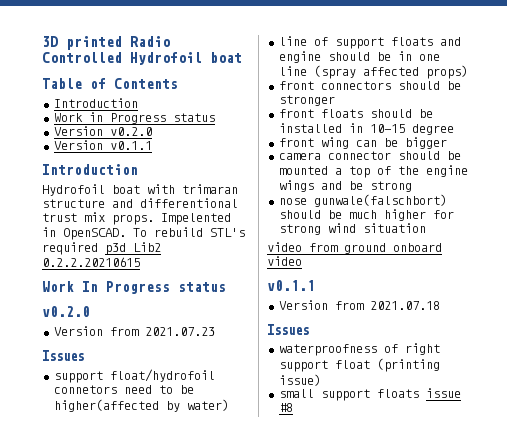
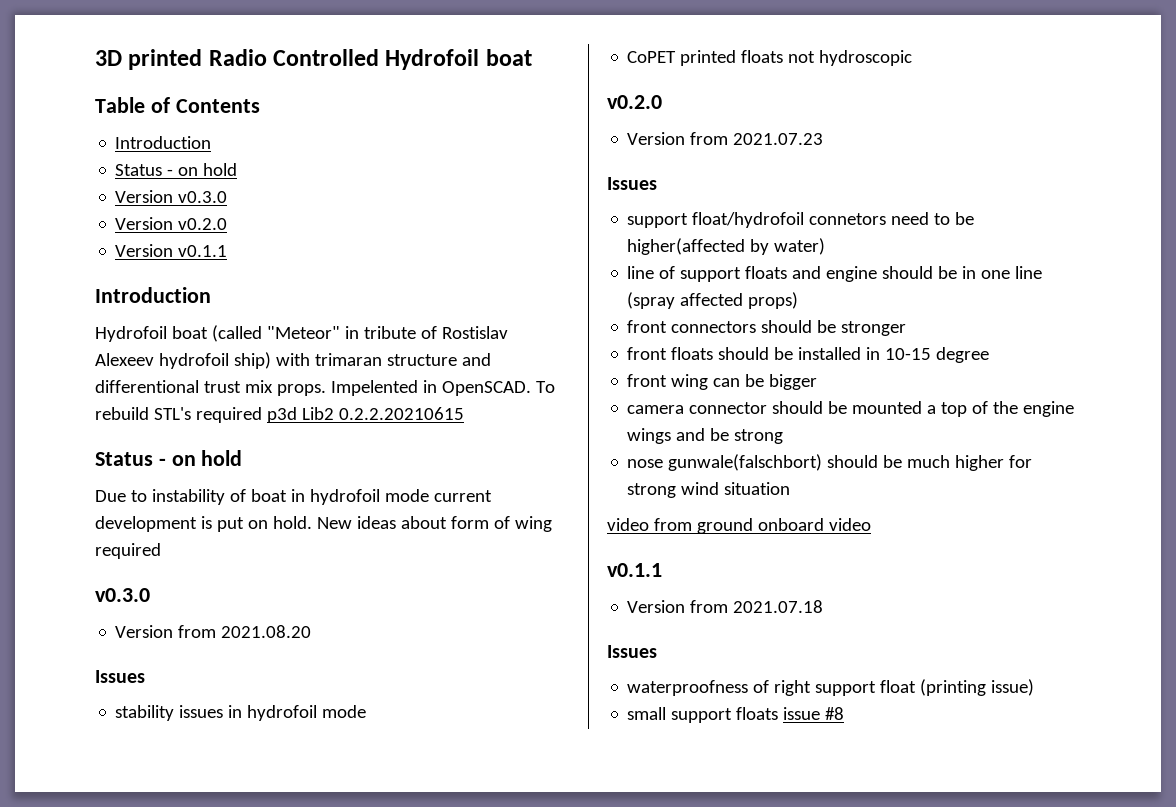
[53,112,215,124] Work in Progress status -> [115,163,238,176] [115,190,228,203] Status - on hold // Version v0.3.0
(140, 189) none -> [211,325,508,342] [95,352,271,369] (called "Meteor" in tribute of Rostislav Alexeev hydrofoil ship)
[42,281,226,294] Work In Progress status -> [95,450,243,466] [95,489,492,505] [95,516,552,532] [95,543,161,559] [95,588,150,602] [115,625,312,638] [95,670,145,683] [115,705,367,721] [627,50,913,66] Status - on hold // Due to instability of boat in hydrofoil mode current development is put on hold. New ideas about form of wing required // v0.3.0 // Version from 2021.08.20 // Issues // stability issues in hydrofoil mode // CoPET printed floats not hydroscopic

